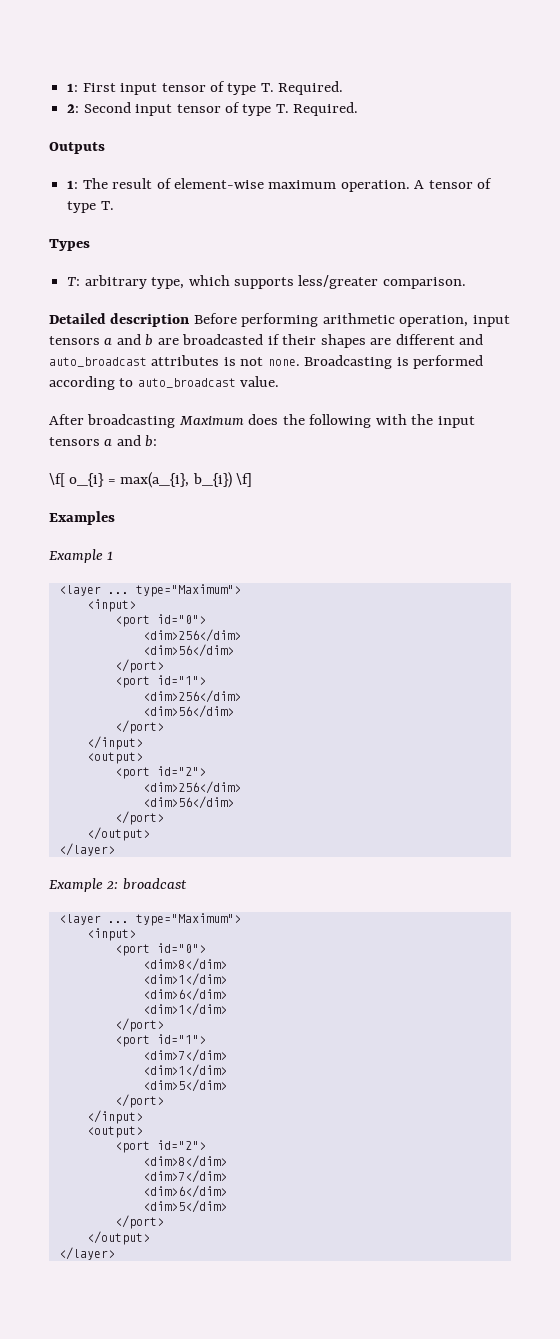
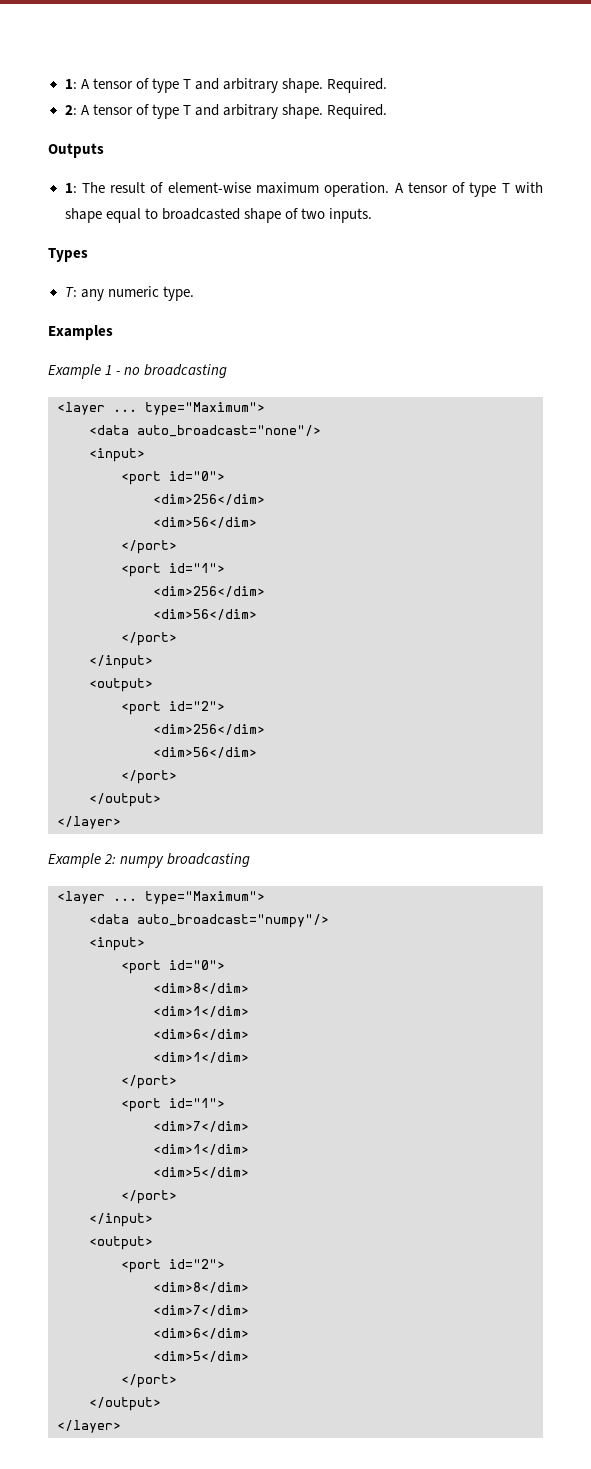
[67,81,274,95] 1: First input tensor of type T. -> [64,78,323,93] 1: A tensor of type T and arbitrary shape.
[83,102,289,116] Second input tensor of type T. -> [80,104,323,119] A tensor of type T and arbitrary shape.
[100,201,114,210] [49,239,90,251] [67,275,466,289] [49,313,510,327] [49,334,484,348] [49,355,484,369] [49,376,280,390] [49,414,475,428] [49,435,158,447] [49,472,253,488] T. // Types // T: arbitrary type, which supports less/greater comparison. // Detailed description Before performing arithmetic operation, input tensors a and b are broadcasted if their shapes are different and auto_broadcast attributes is not none. Broadcasting is performed according to auto_broadcast value. // After broadcasting Maximum does the following with the input tensors a and b: // \f[ o_{i} = max(a_{i}, b_{i}) \f] -> [501,182,544,193] [64,208,372,223] [48,248,88,262] [64,286,194,301] T with shape equal to broadcasted shape of two inputs. // Types // T: any numeric type.
[58,584,241,597] // <layer ... type="Maximum"> -> [116,364,228,378] [57,402,265,416] [89,425,321,437] - no broadcasting // <layer ... type="Maximum"> // <data auto_broadcast="none"/>
[122,878,187,890] [58,913,241,926] broadcast // <layer ... type="Maximum"> -> [120,853,251,868] [57,891,265,905] [89,914,329,928] numpy broadcasting // <layer ... type="Maximum"> // <data auto_broadcast="numpy"/>

